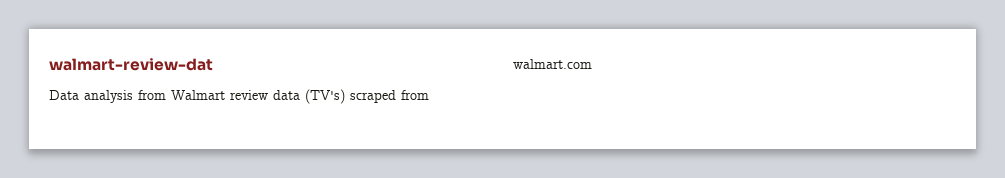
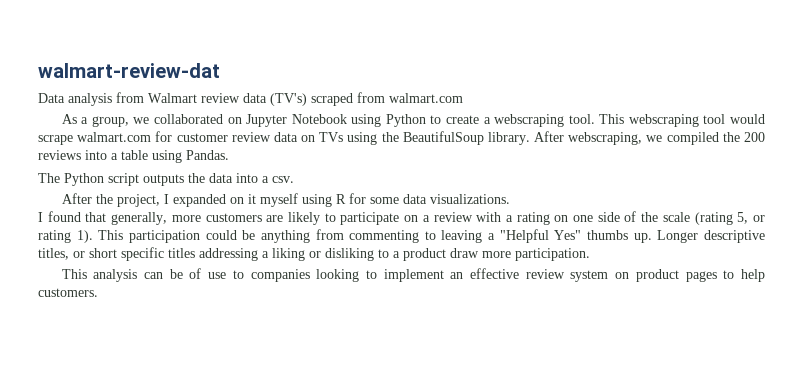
(592, 64) none -> [61,114,765,127] [38,131,765,145] [38,150,229,163] [38,173,294,186] [61,193,510,207] [38,211,766,225] [38,229,765,243] [38,247,590,261] [61,268,765,282] [38,288,98,297] // As a group, we collaborated on Jupyter Notebook using Python to create a webscraping tool. This webscraping tool would scrape walmart.com for customer review data on TVs using the BeautifulSoup library. After webscraping, we compiled the 200 reviews into a table using Pandas. // The Python script outputs the data into a csv. // After the project, I expanded on it myself using R for some data visualizations. // I found that generally, more customers are likely to participate on a review with a rating on one side of the scale (rating 5, or rating 1). This participation could be anything from commenting to leaving a "Helpful Yes" thumbs up. Longer descriptive titles, or short specific titles addressing a liking or disliking to a product draw more participation. // This analysis can be of use to companies looking to implement an effective review system on product pages to help customers.

